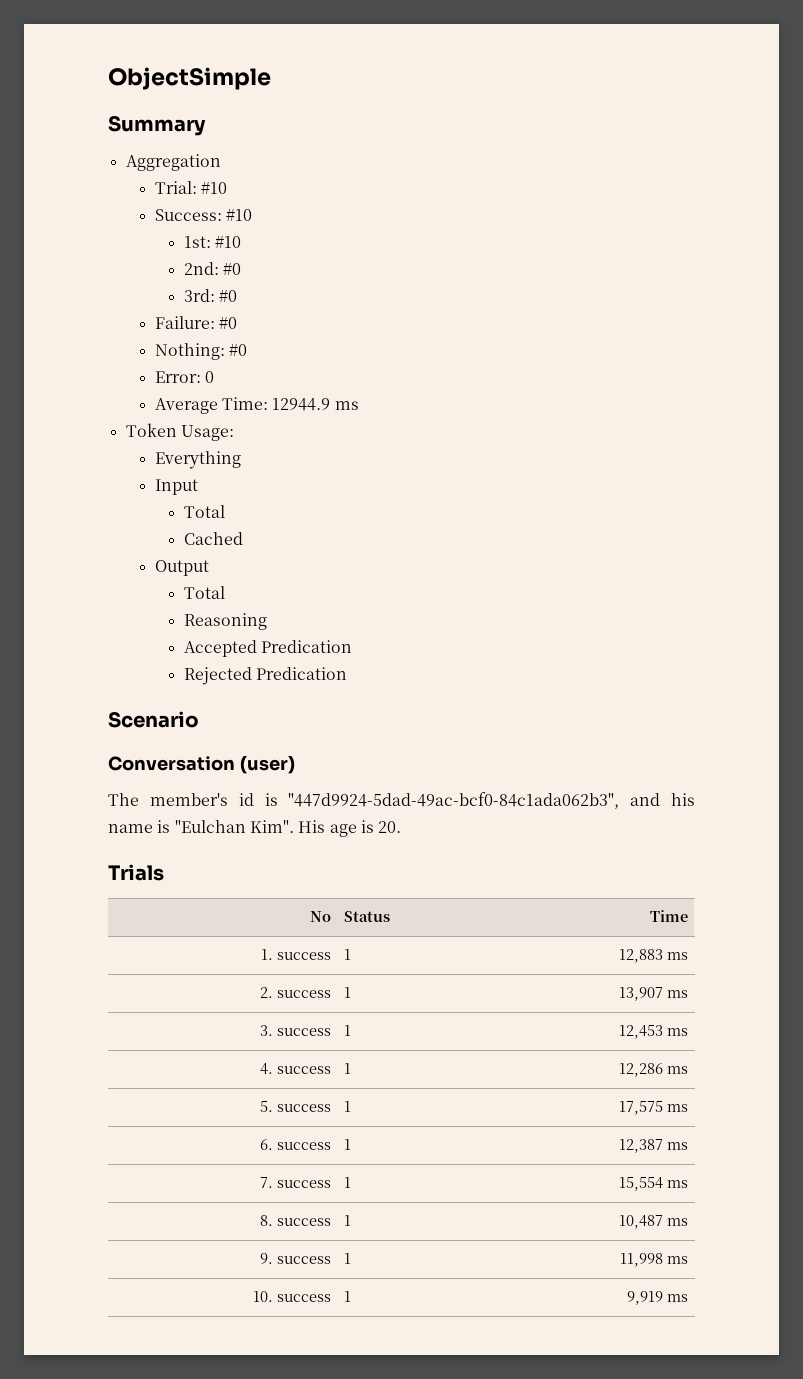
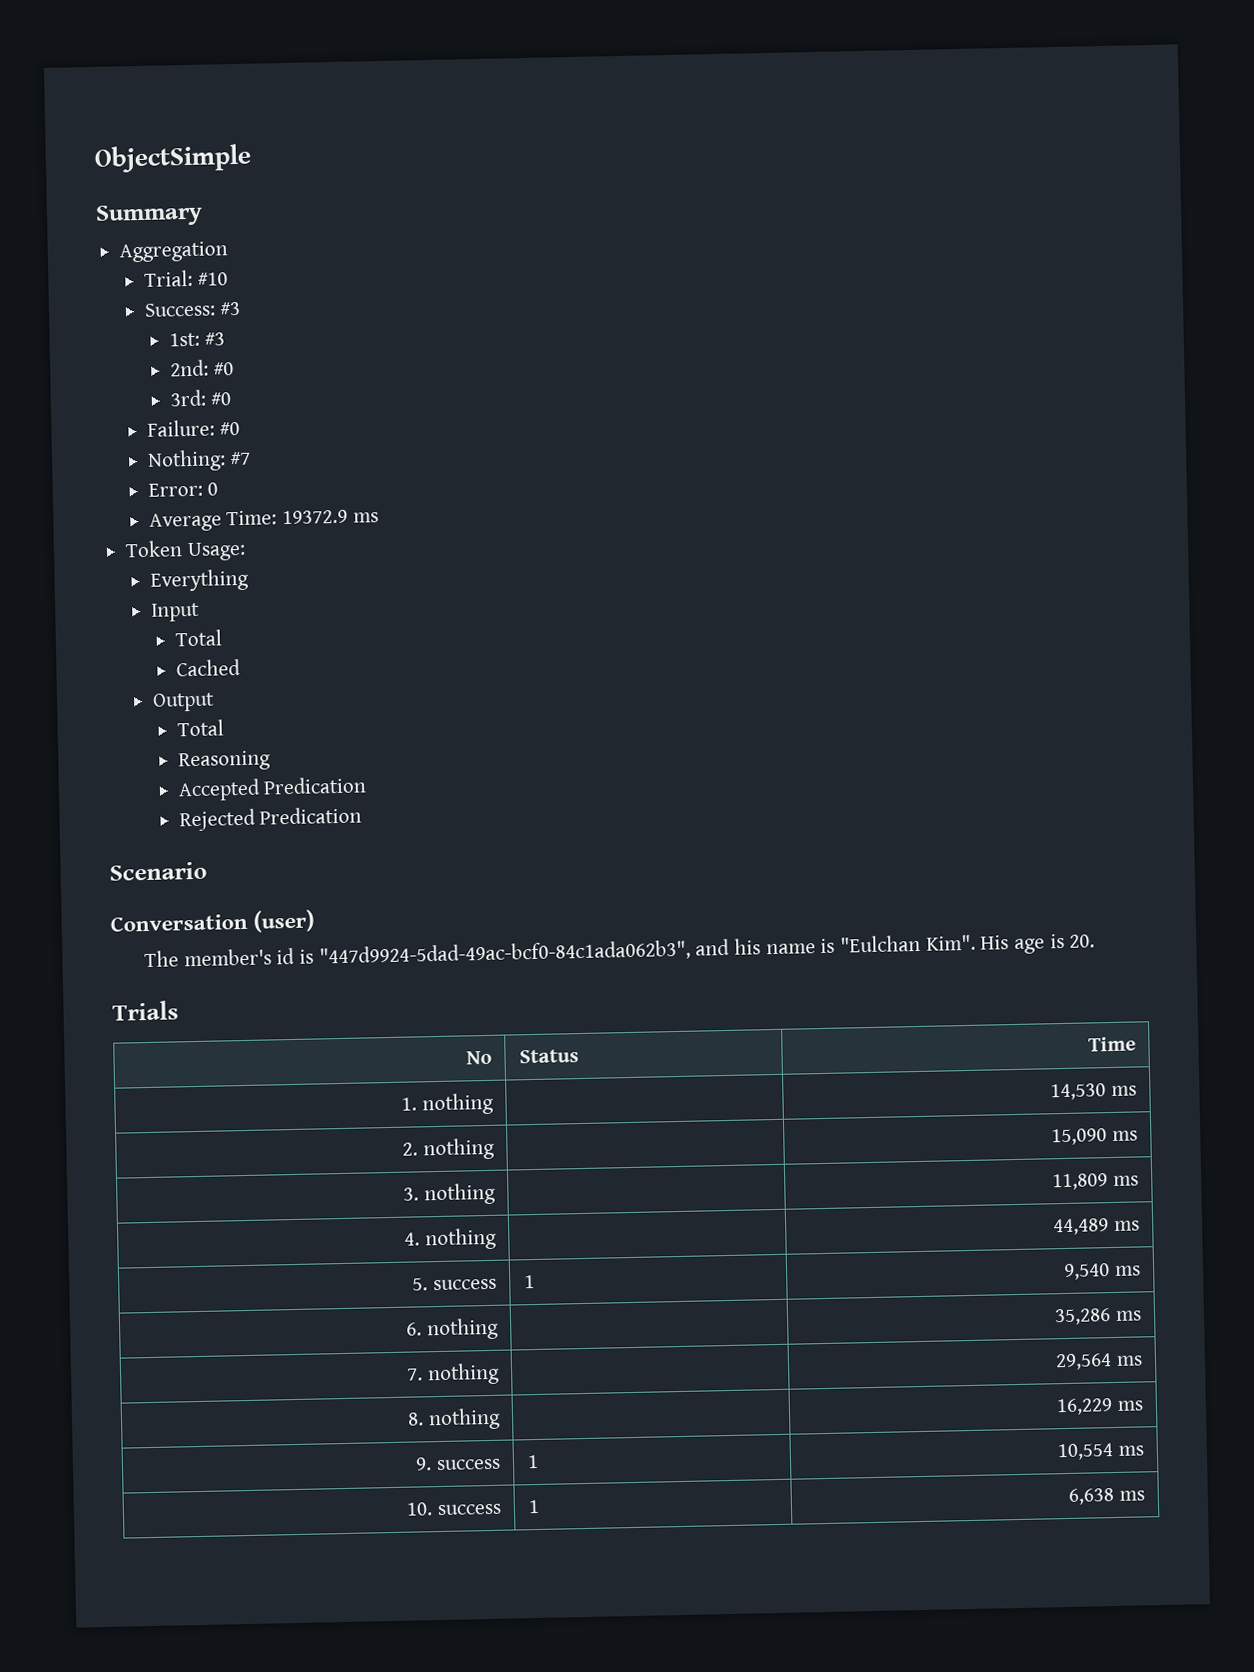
[226,208,253,221] #10 -> [219,301,242,316] #3
[215,235,242,248] #10 -> [204,332,226,346] #3
[229,343,248,356] #0 -> [229,451,252,466] #7
[272,398,331,411] 12944.9 -> [282,509,349,525] 19372.9
[277,952,332,960] [343,949,351,960] [619,949,664,963] success | 1 | 12,883 -> [421,1092,494,1116] [1049,1083,1106,1101] nothing | | 14,530
[277,990,332,998] [343,987,351,998] [619,987,664,1001] success | 1 | 13,907 -> [422,1137,495,1161] [1050,1128,1107,1146] nothing | | 15,090
[277,1028,332,1036] [343,1025,351,1036] [619,1025,664,1039] success | 1 | 12,453 -> [423,1182,496,1206] [1051,1173,1108,1191] nothing | | 11,809
[277,1066,332,1074] [343,1063,351,1074] [619,1063,664,1077] success | 1 | 12,286 -> [424,1227,497,1251] [1052,1218,1109,1236] nothing | | 44,489
[619,1101,664,1115] 17,575 -> [1062,1263,1110,1281] 9,540
[277,1142,332,1150] [343,1139,351,1150] [619,1139,664,1153] success | 1 | 12,387 -> [425,1317,499,1341] [1053,1308,1111,1326] nothing | | 35,286
[277,1180,332,1188] [343,1177,351,1188] [619,1177,664,1191] success | 1 | 15,554 -> [426,1362,500,1386] [1054,1353,1112,1371] nothing | | 29,564
[277,1218,332,1226] [343,1215,351,1226] [619,1215,664,1229] success | 1 | 10,487 -> [427,1407,501,1431] [1055,1398,1113,1416] nothing | | 16,229
[620,1253,664,1267] 11,998 -> [1056,1443,1114,1461] 10,554
[627,1291,664,1305] 9,919 -> [1067,1488,1114,1505] 6,638

